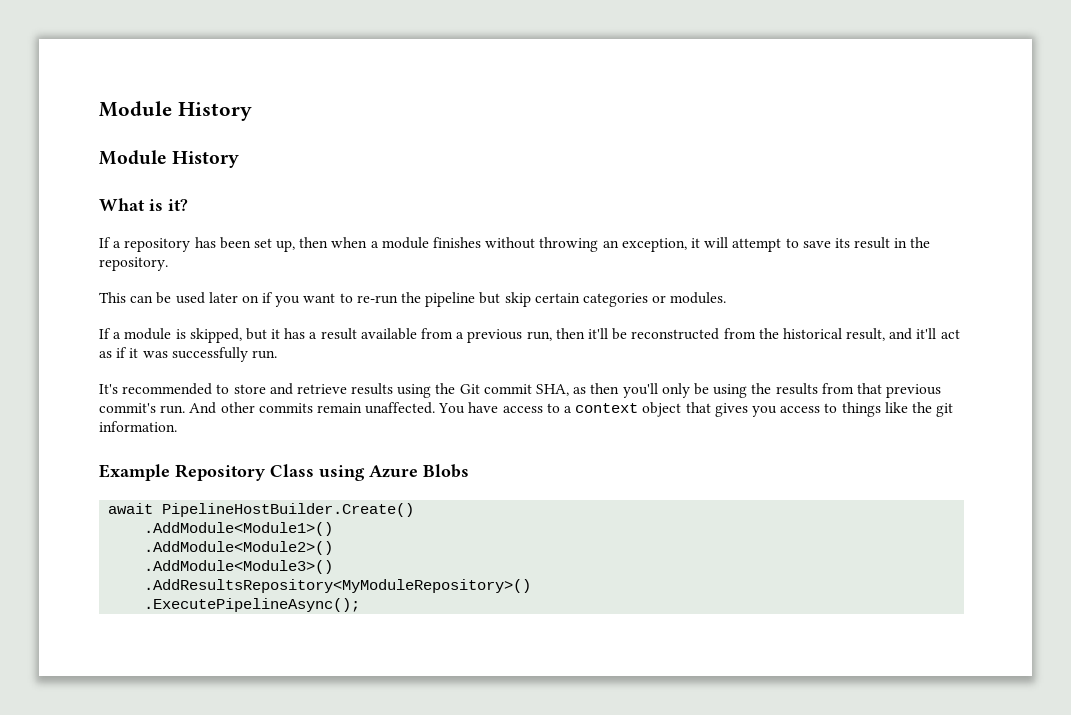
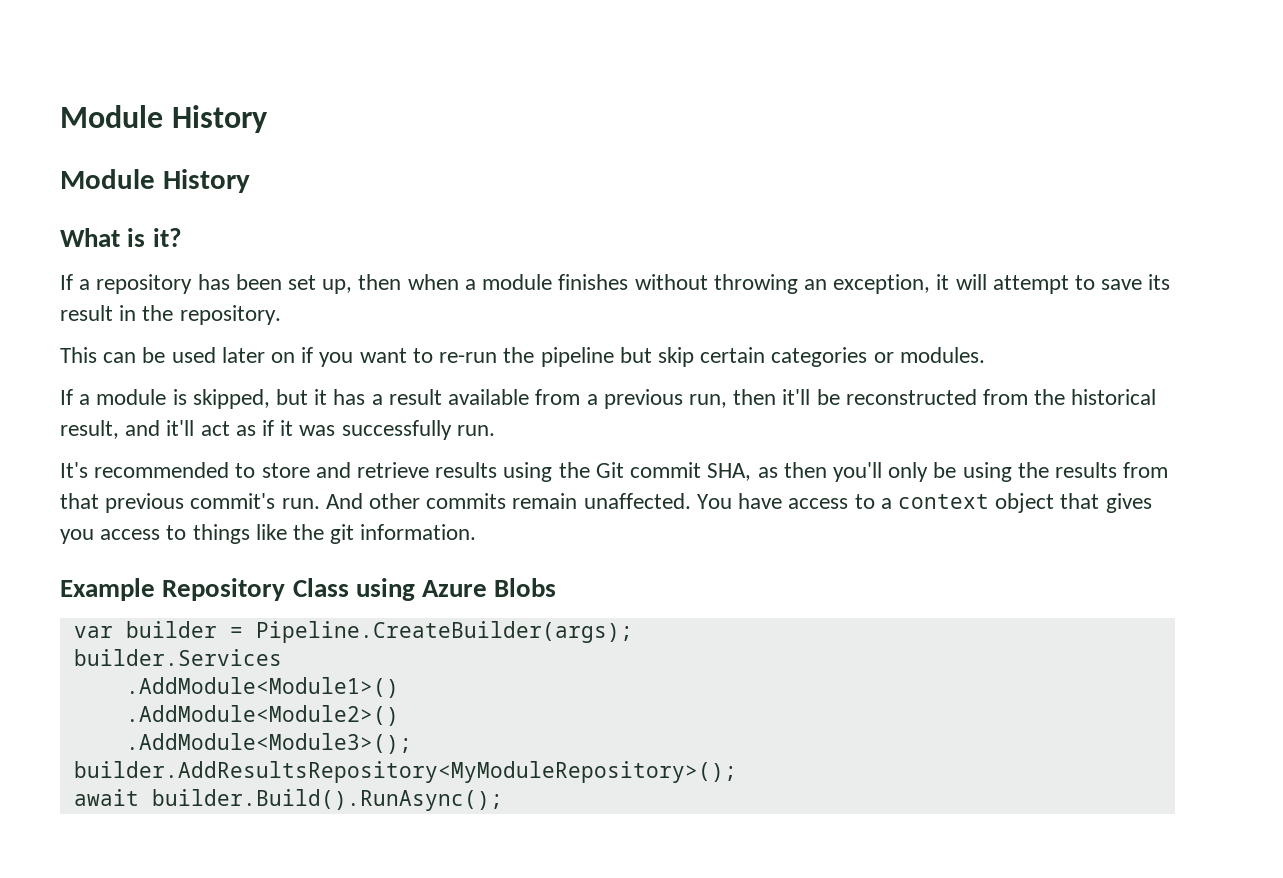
[108,503,415,517] [144,522,334,536] [144,541,334,555] [144,560,334,574] [144,579,532,593] [144,598,361,612] await PipelineHostBuilder.Create() // .AddModule<Module1>() // .AddModule<Module2>() // .AddModule<Module3>() // .AddResultsRepository<MyModuleRepository>() // .ExecutePipelineAsync(); -> [73,621,633,643] [73,649,282,666] [125,677,399,698] [125,705,399,726] [125,733,412,754] [73,761,737,783] [73,789,503,811] var builder = Pipeline.CreateBuilder(args); // builder.Services // .AddModule<Module1>() // .AddModule<Module2>() // .AddModule<Module3>(); // builder.AddResultsRepository<MyModuleRepository>(); // await builder.Build().RunAsync();

